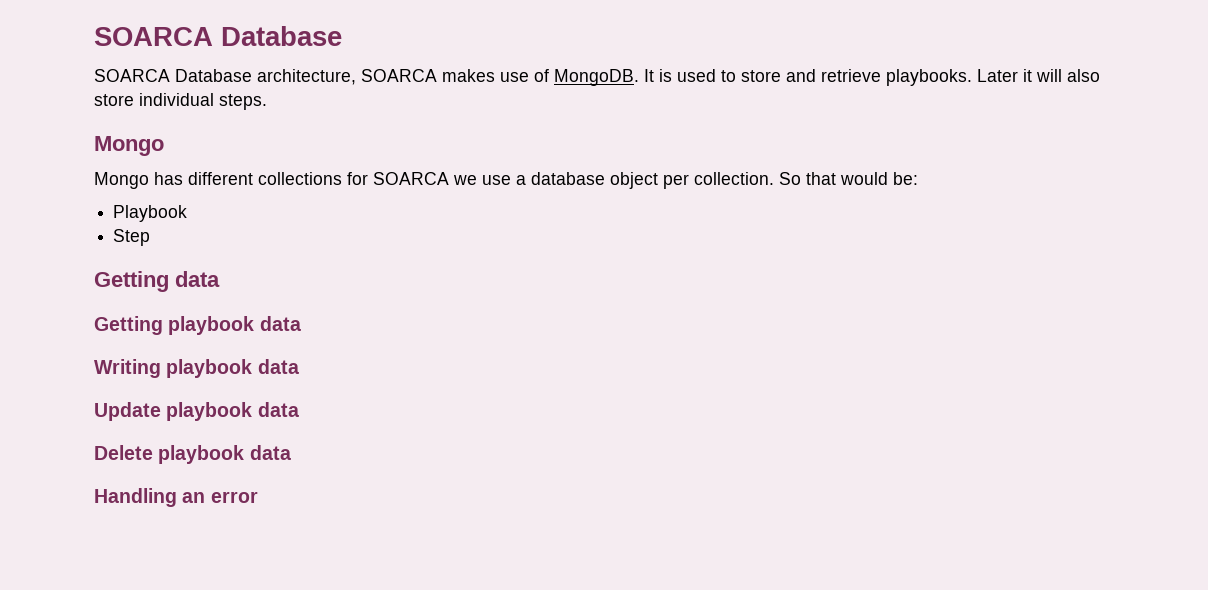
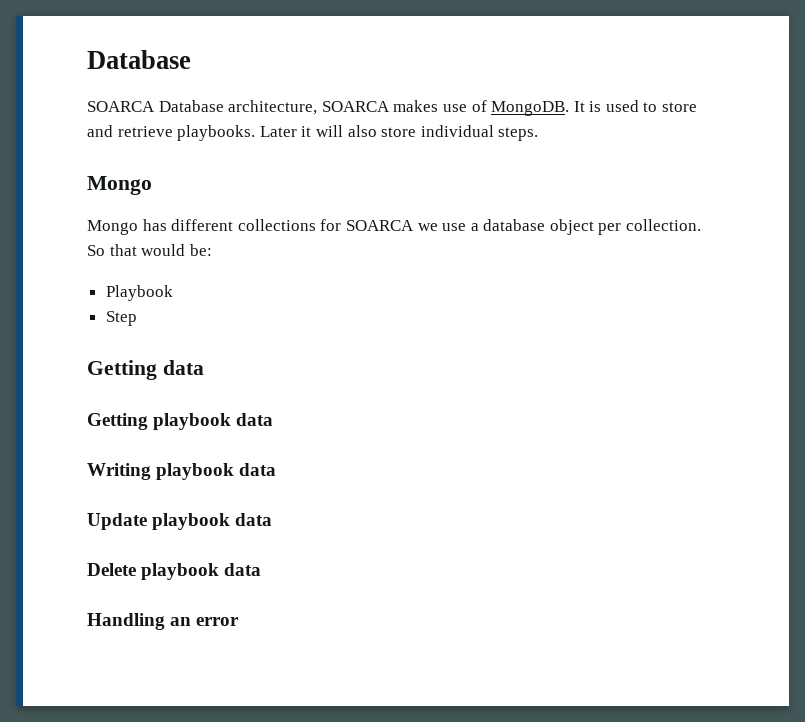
[94,27,213,46] SOARCA -> (87, 59) none

